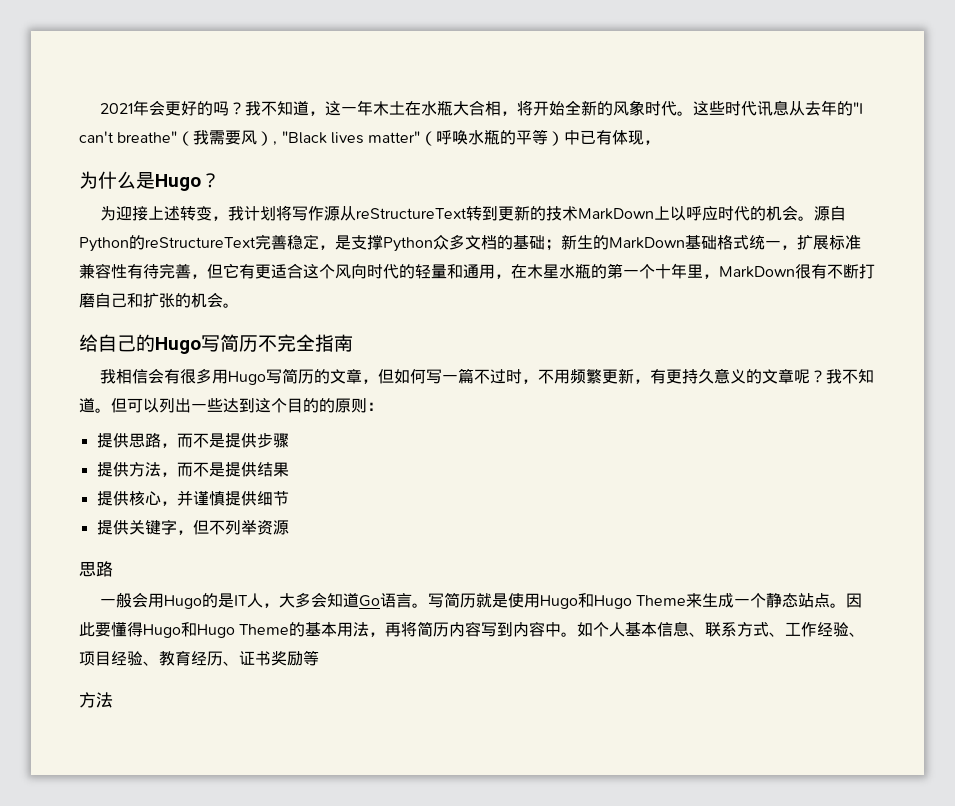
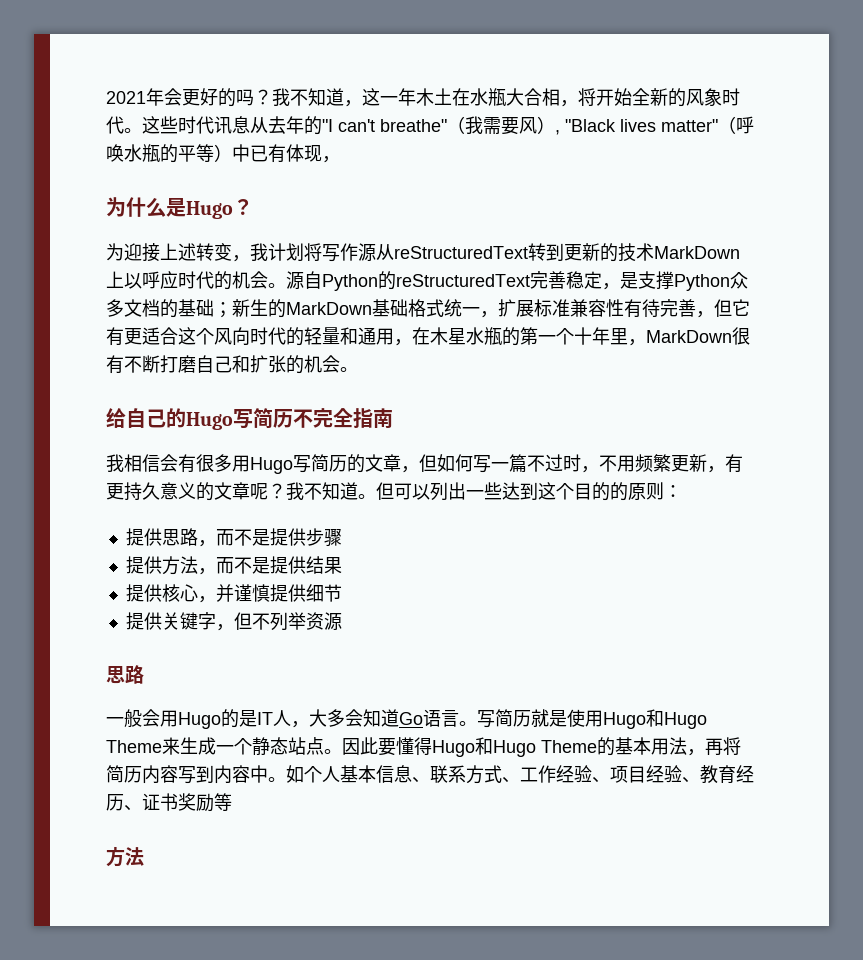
[355,208,467,219] reStructureText -> [394,246,528,259] reStructuredText
[145,237,256,248] reStructureText -> [396,274,530,287] reStructuredText

